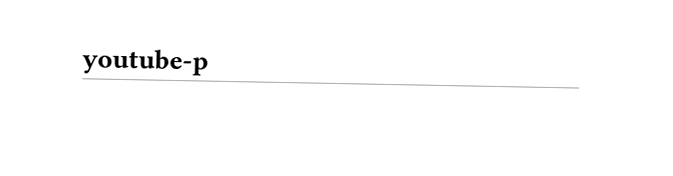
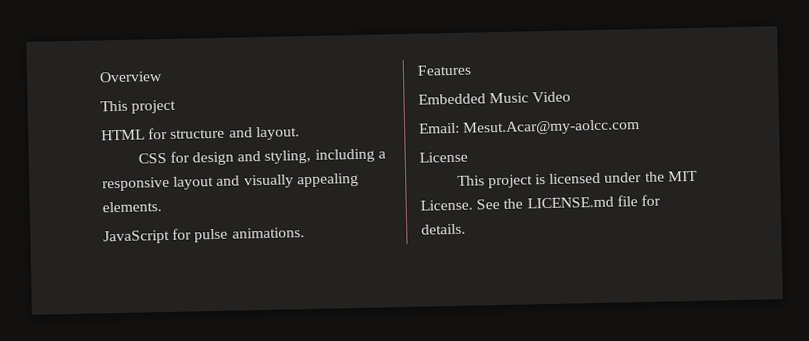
[82,48,209,76] youtube-p -> [99,71,163,83] [100,99,177,114] [101,126,300,141] [137,148,386,166] [102,172,359,192] [102,201,162,213] [103,227,305,245] [417,64,472,76] [418,91,572,105] [419,119,641,136] [419,151,468,163] [456,170,698,189] [420,194,661,211] [421,223,466,235] Overview // This project // HTML for structure and layout. // CSS for design and styling, including a responsive layout and visually appealing elements. // JavaScript for pulse animations. // Features // Embedded Music Video // Email: Mesut.Acar@my-aolcc.com // License // This project is licensed under the MIT License. See the LICENSE.md file for details.

